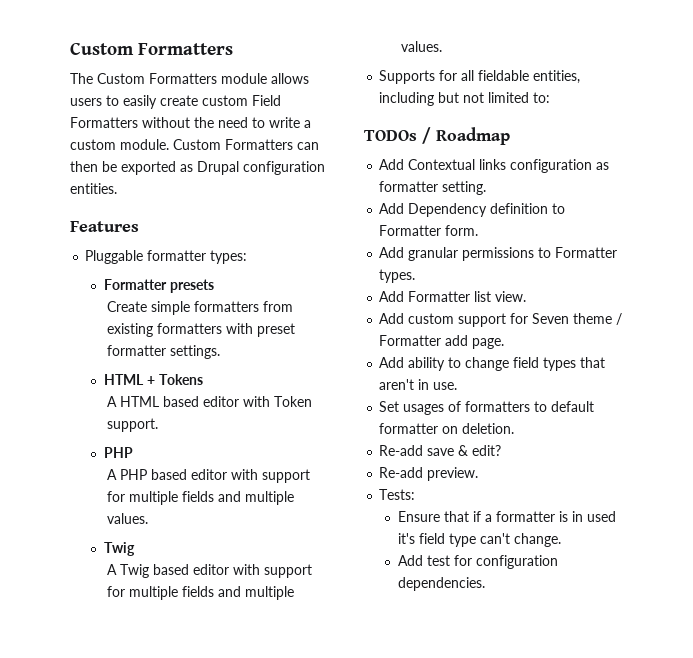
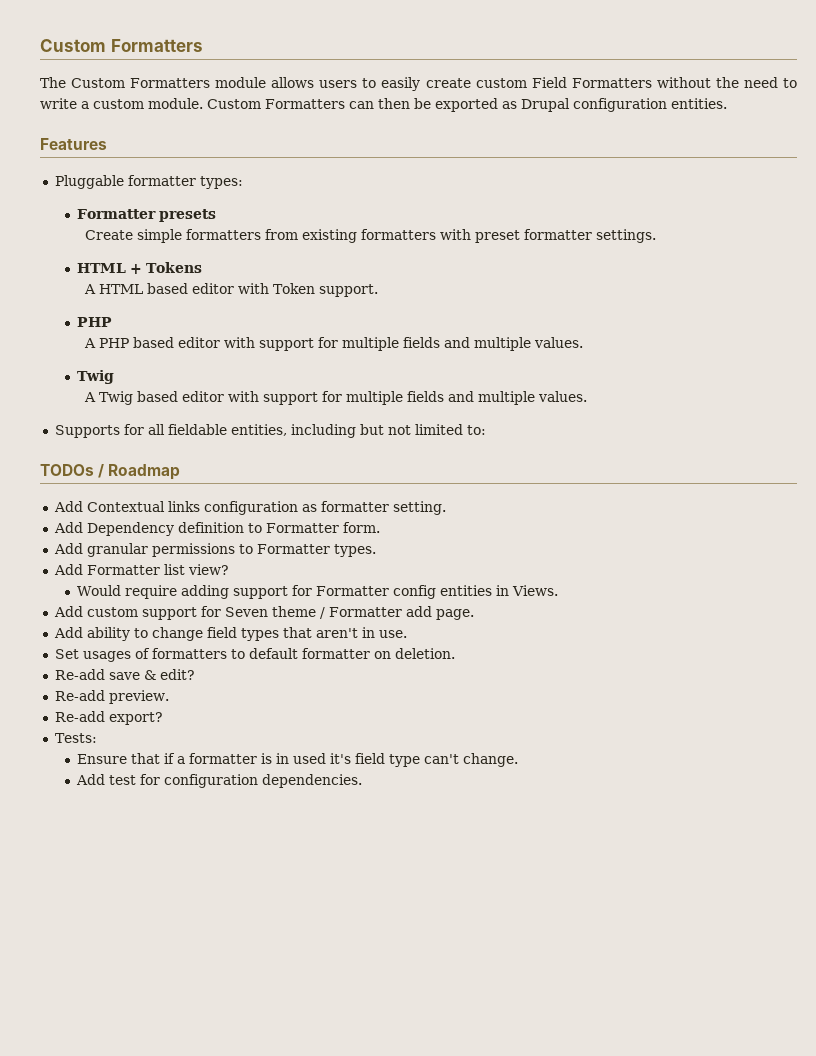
[495,291,527,302] view. -> [187,564,229,575] [77,585,559,599] view? // Would require adding support for Formatter config entities in Views.
(479, 474) none -> [54,711,163,725] // Re-add export?

